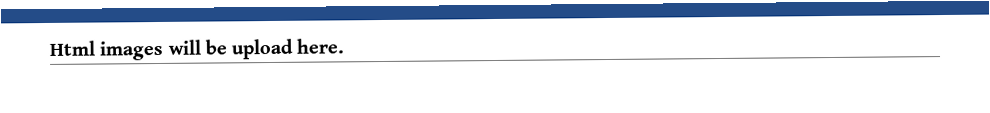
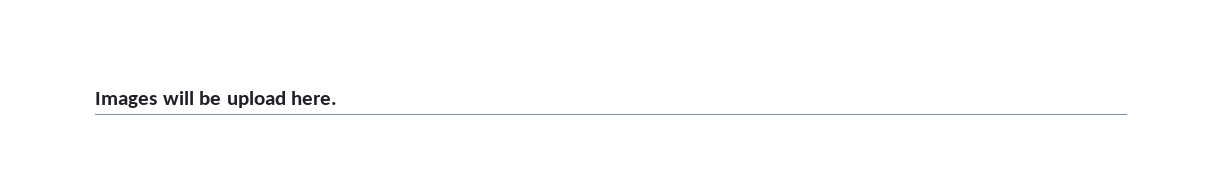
[49,40,165,61] Html images -> [95,92,157,108] Images

